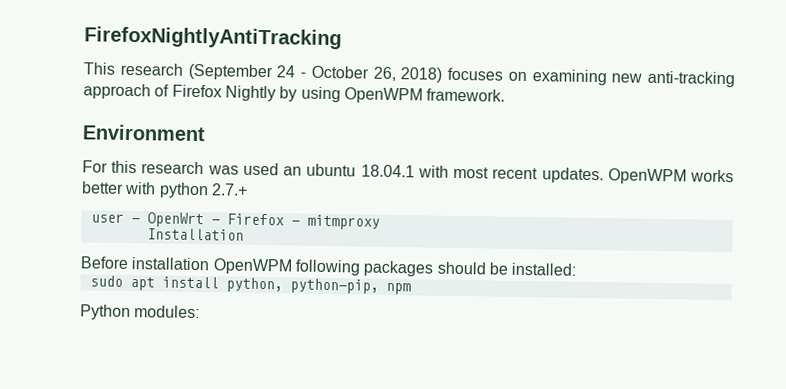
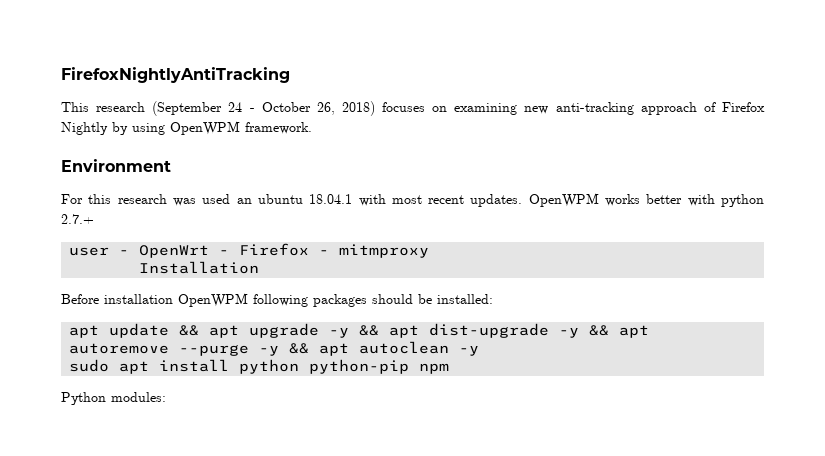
(577, 269) none -> [69,323,650,338] [69,341,480,356] // apt update && apt upgrade -y && apt dist-upgrade -y && apt autoremove --purge -y && apt autoclean -y
[225,277,379,294] python, python-pip, -> [239,359,410,374] python python-pip

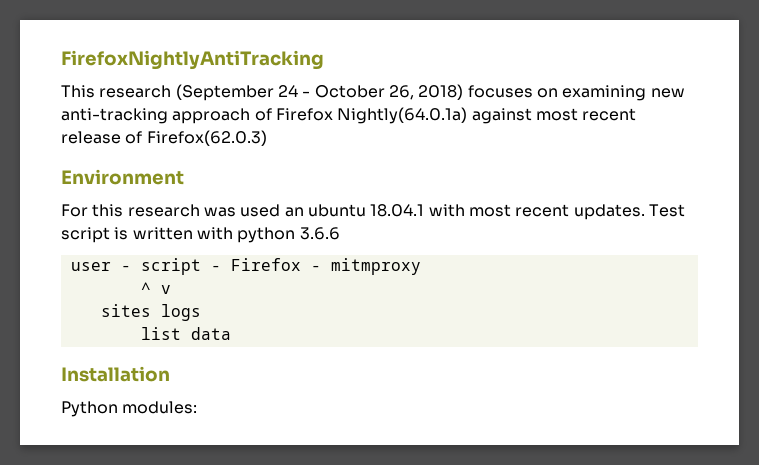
[61,121,312,135] Nightly by using OpenWPM framework. -> [337,107,637,124] [61,130,267,146] Nightly(64.0.1a) against most recent release of Firefox(62.0.3)
[528,193,683,207] OpenWPM works better -> [648,204,685,217] [61,227,193,243] Test script is written
[61,214,94,224] 2.7.+ -> [299,227,340,240] 3.6.6
[139,245,210,258] OpenWrt -> [140,258,201,275] script
[139,261,260,274] [61,293,493,307] [69,323,650,338] [69,341,480,356] [69,359,450,374] Installation // Before installation OpenWPM following packages should be installed: // apt update && apt upgrade -y && apt dist-upgrade -y && apt autoremove --purge -y && apt autoclean -y // sudo apt install python python-pip npm -> [140,282,171,294] [100,304,201,321] [140,327,231,340] [61,366,170,382] ^ v // sites logs // list data // Installation

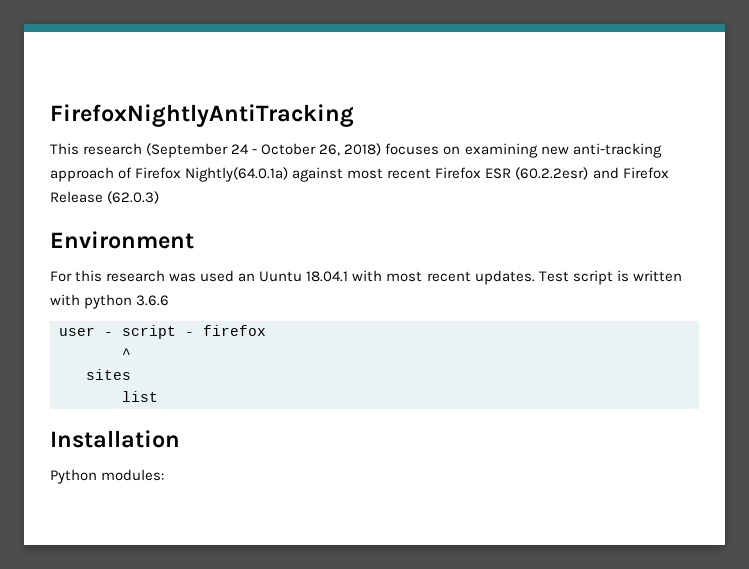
[61,130,267,146] release of Firefox(62.0.3) -> [435,167,669,180] [50,191,160,204] Firefox ESR (60.2.2esr) and Firefox Release (62.0.3)
[307,204,366,217] ubuntu -> [259,271,303,282] Uuntu
[230,258,421,275] Firefox - mitmproxy -> [203,325,266,336] firefox
[160,285,171,294] v -> (131, 353) none
[160,304,201,321] logs -> (131, 374) none
[190,327,231,340] data -> (158, 396) none

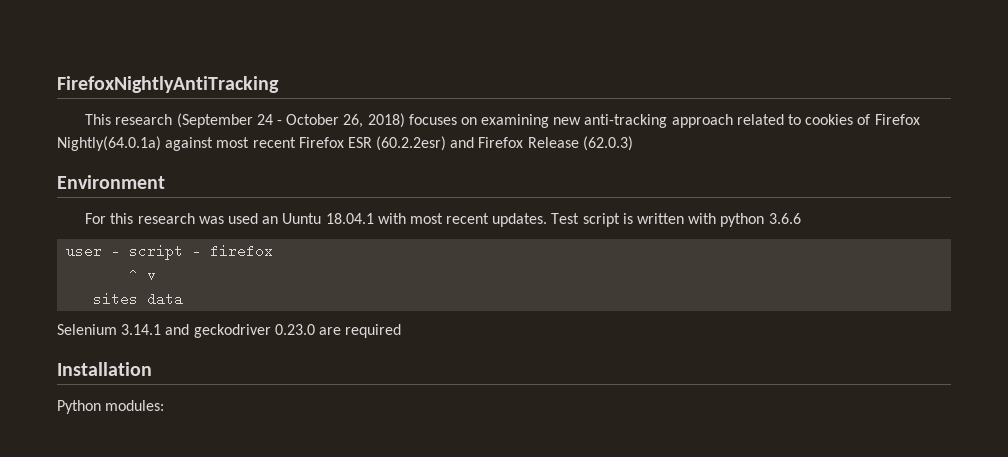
(114, 174) none -> [736,114,854,125] related to cookies
(131, 353) none -> [147,273,157,280] v
[122,391,158,402] // list -> [147,292,184,306] [57,324,402,338] data // Selenium 3.14.1 and geckodriver 0.23.0 are required

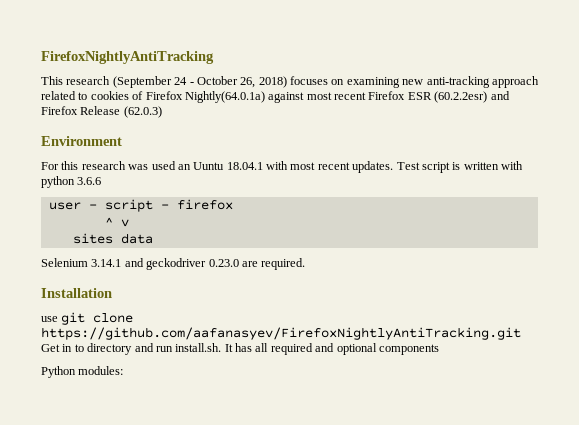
[345,324,402,338] required -> [261,258,306,270] required.
(152, 369) none -> [41,312,134,325] [41,327,521,340] [41,343,439,355] // use git clone https://github.com/aafanasyev/FirefoxNightlyAntiTracking.git Get in to directory and run install.sh. It has all required and optional components

